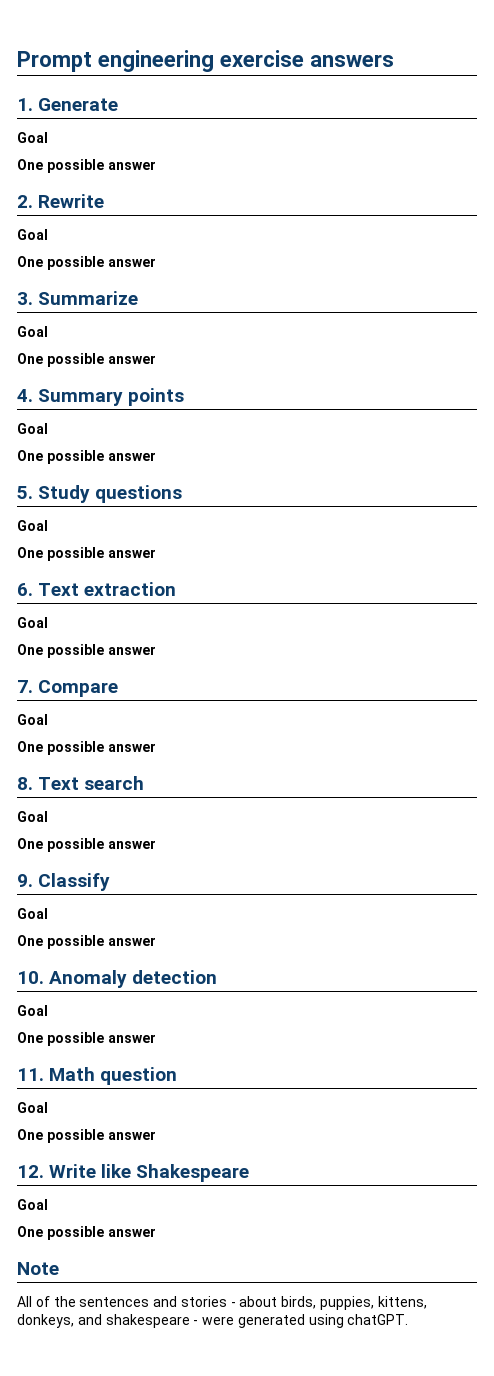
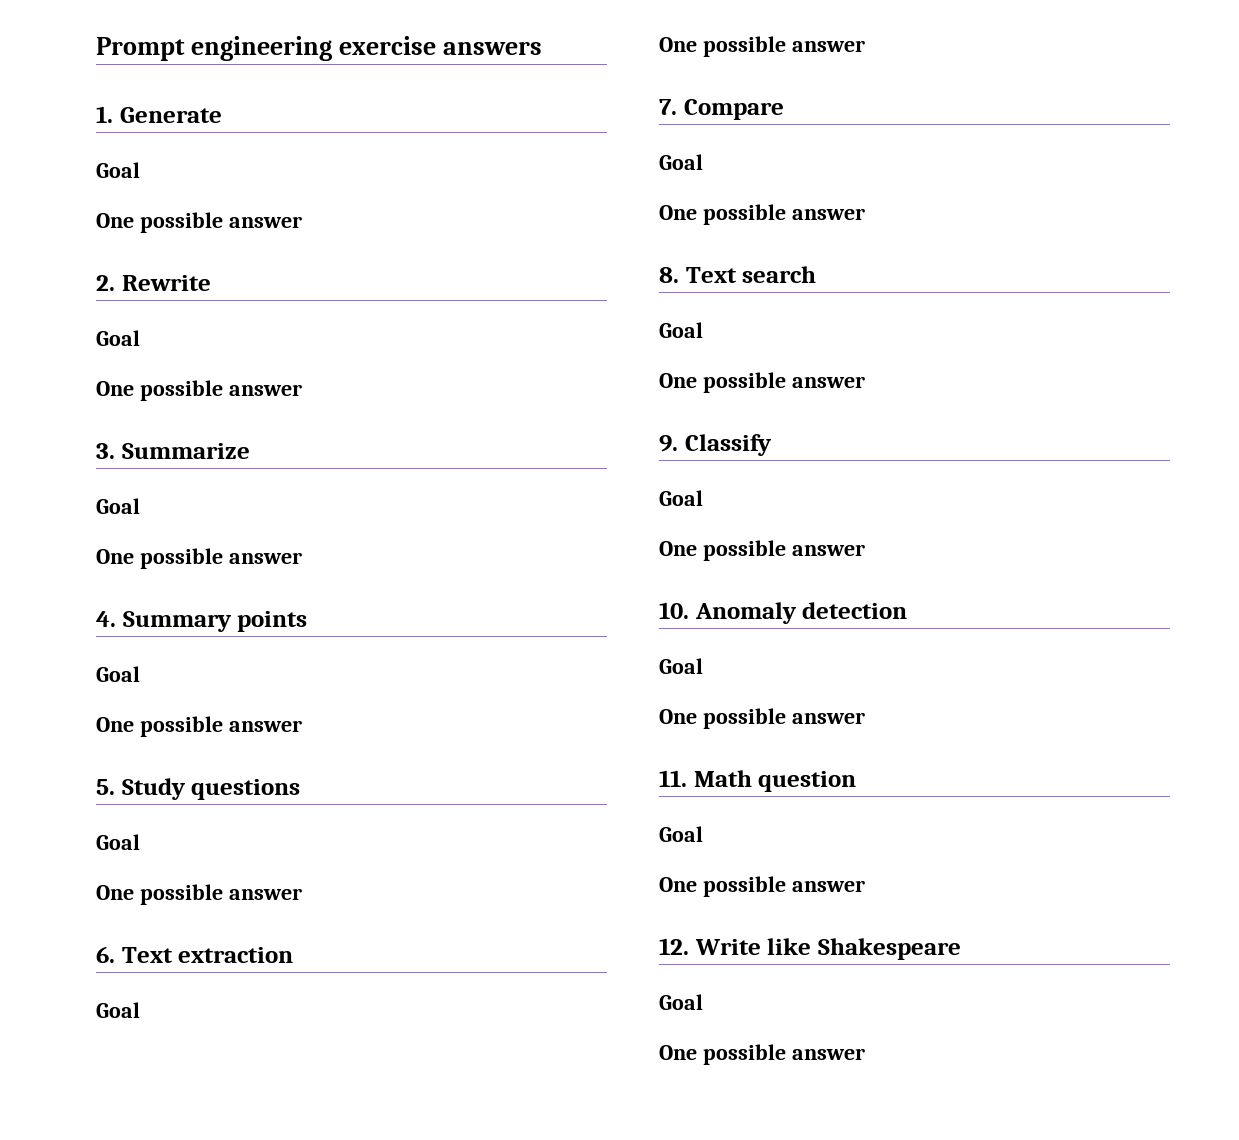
[17,1262,59,1275] [17,1296,427,1310] [17,1314,409,1328] // Note // All of the sentences and stories - about birds, puppies, kittens, donkeys, and shakespeare - were generated using chatGPT. -> (865, 1054) none

